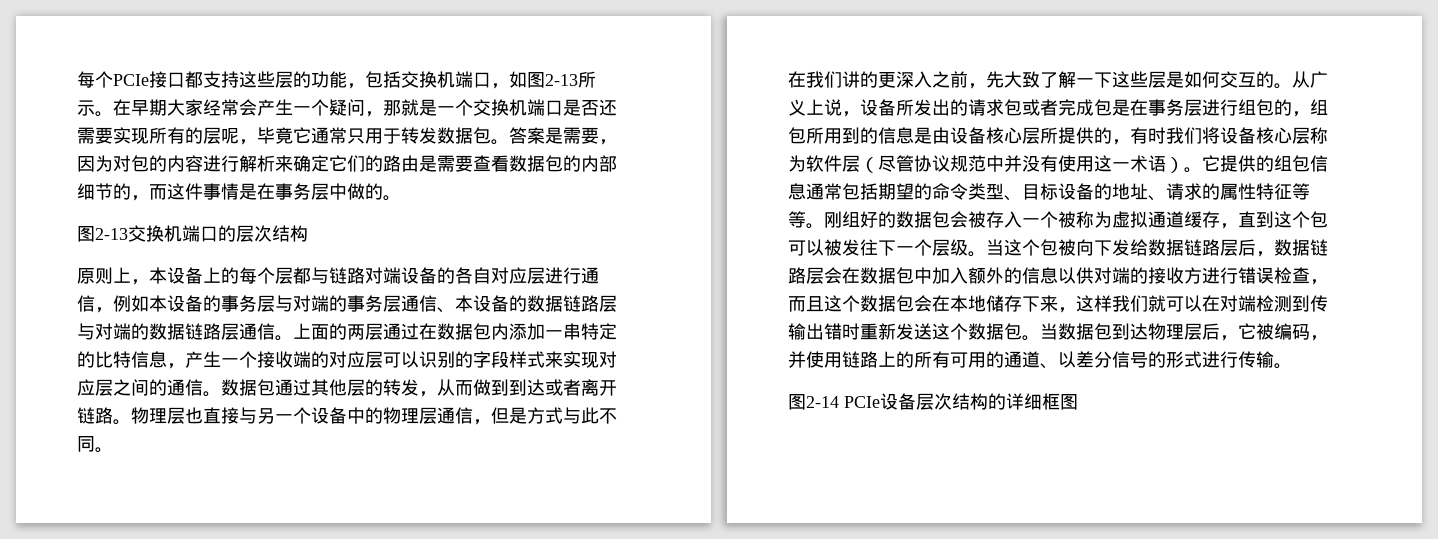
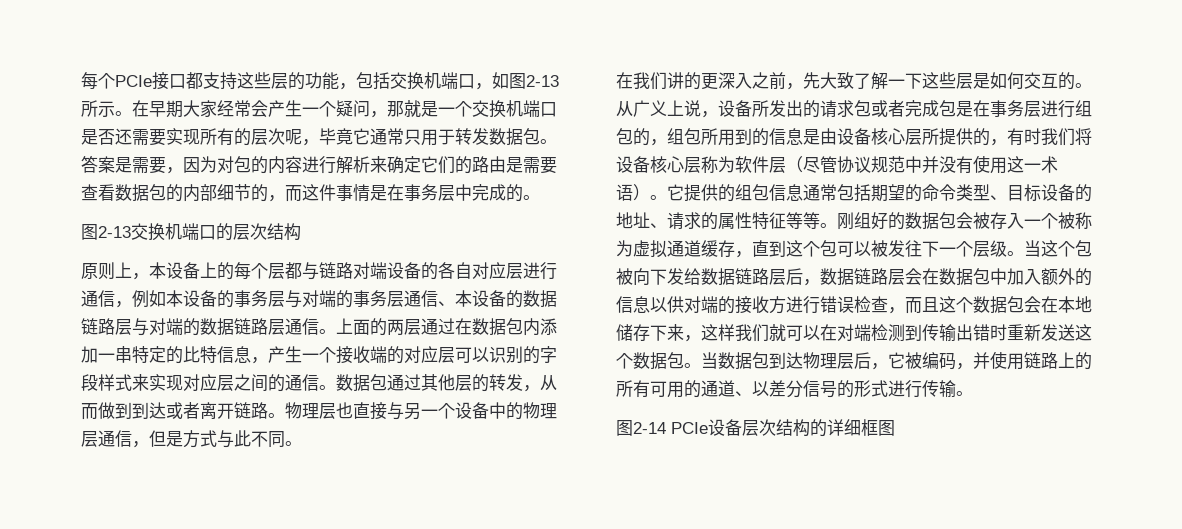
(221, 135) none -> [268,128,285,145] 次
[347,183,365,200] 做 -> [472,184,506,201] 完成

